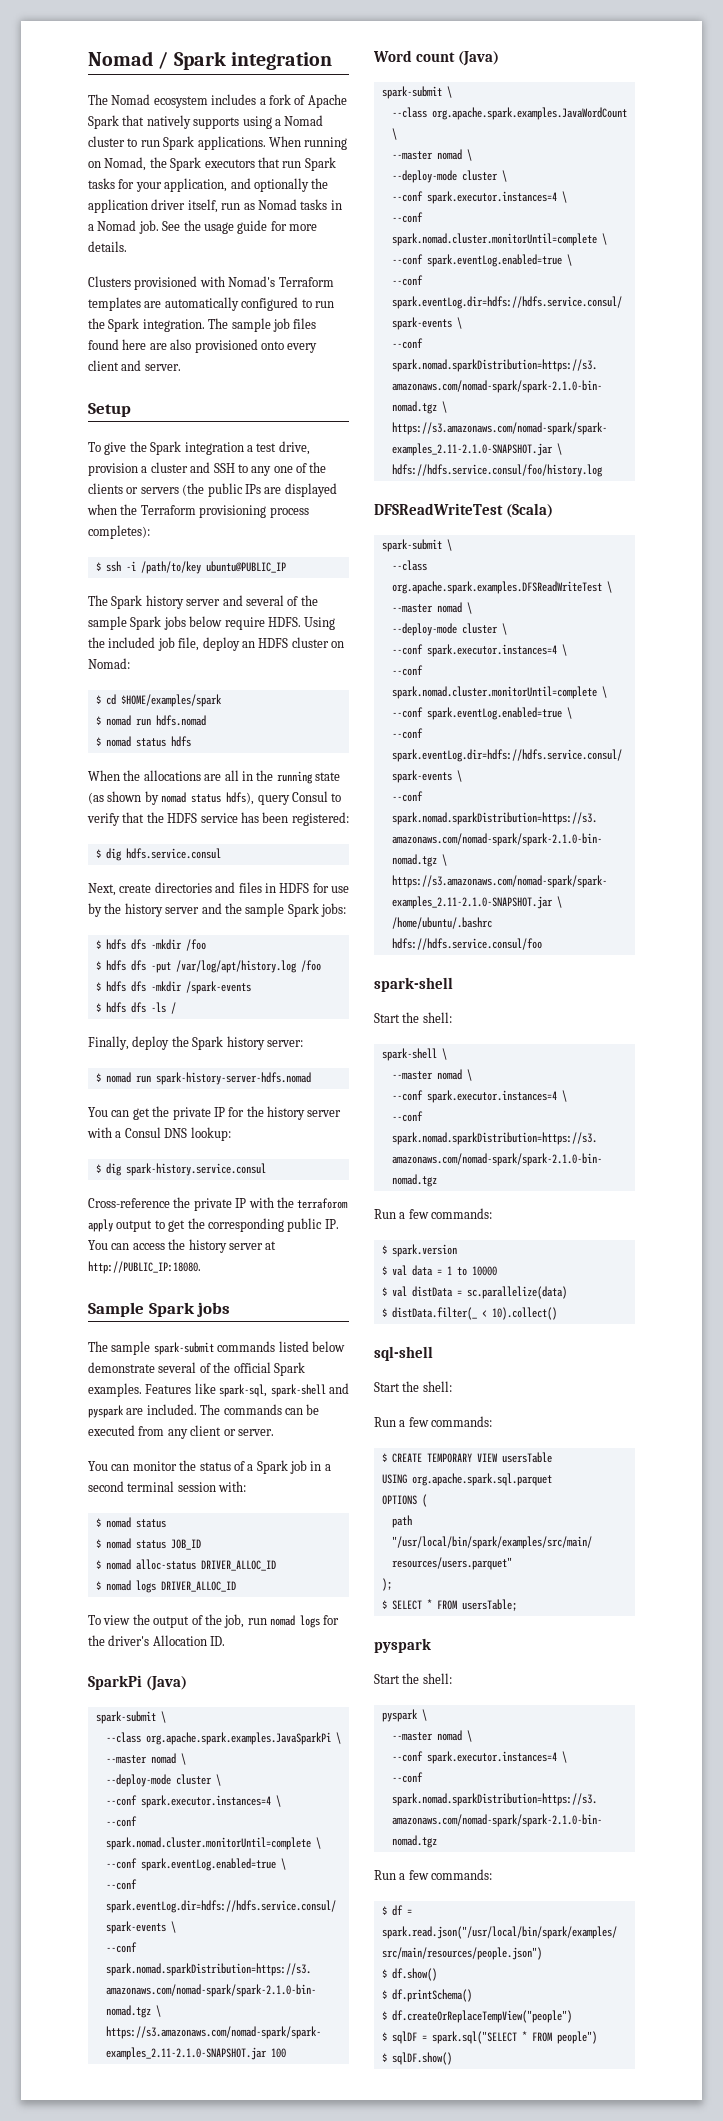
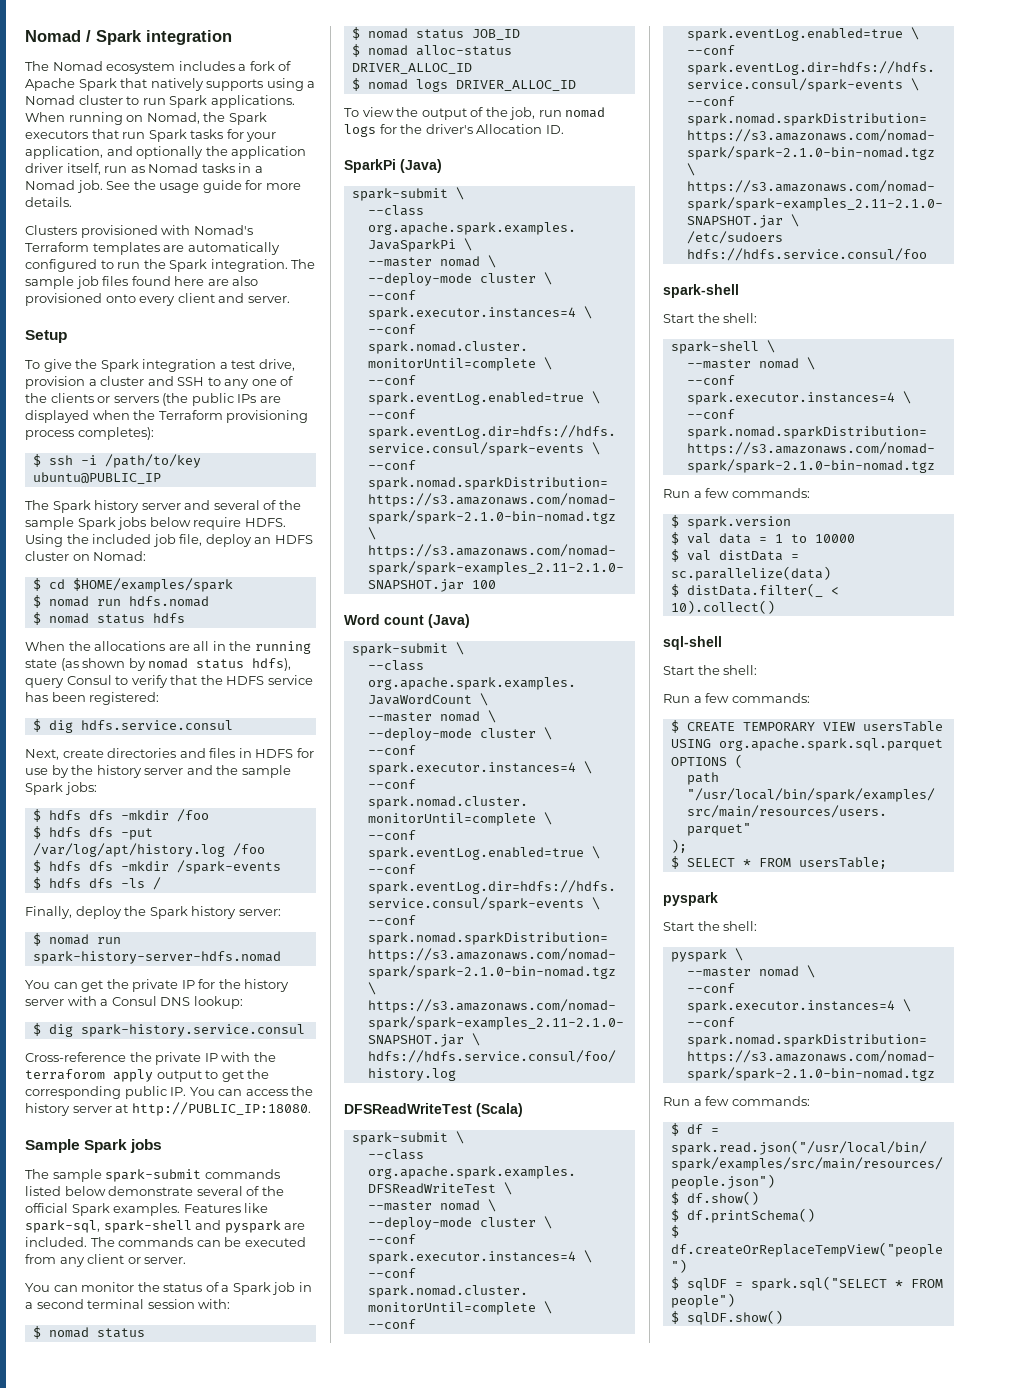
[391,917,492,929] /home/ubuntu/.bashrc -> [686,231,783,244] /etc/sudoers

